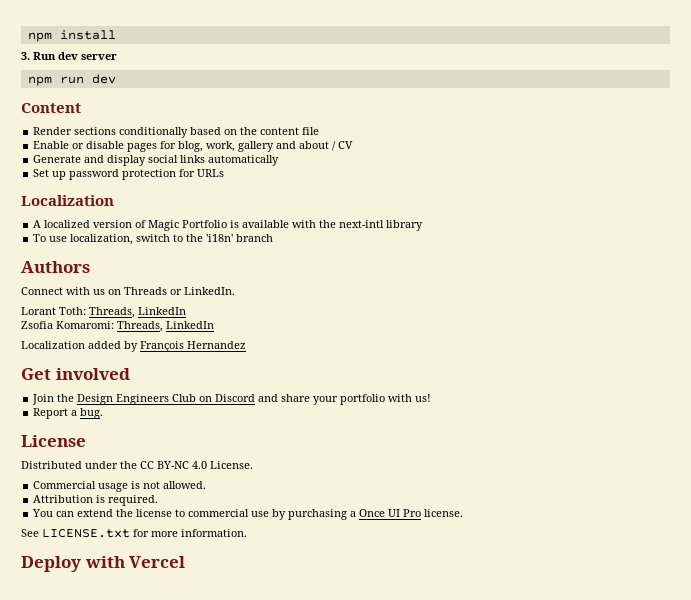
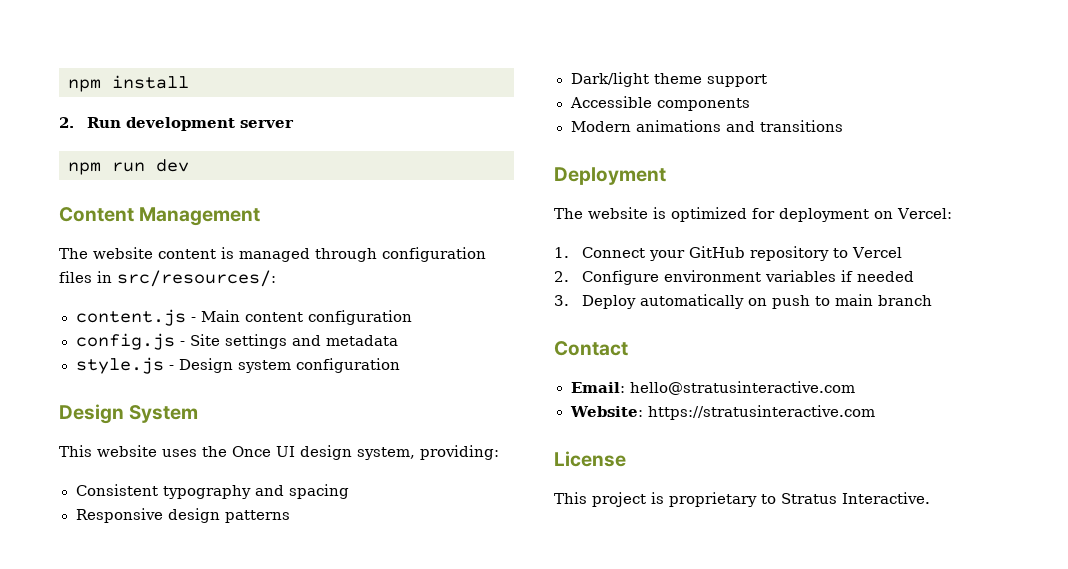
[21,52,78,60] 3. Run dev -> [59,117,235,131] 2. Run development
[33,127,320,138] [33,141,354,152] [33,155,280,166] [33,169,225,180] [21,195,114,206] [33,220,424,231] [33,234,274,245] [21,261,90,273] [21,287,235,295] [21,307,186,318] [21,321,214,332] [21,341,246,352] [21,368,130,380] [32,394,432,405] [33,408,104,419] [21,435,86,447] [21,461,253,469] [33,481,207,492] [33,495,159,506] [32,509,464,520] [21,529,247,538] [21,556,186,572] // Render sections conditionally based on the content file // Enable or disable pages for blog, work, gallery and about / CV // Generate and display social links automatically // Set up password protection for URLs // Localization // A localized version of Magic Portfolio is available with the next-intl library // To use localization, switch to the 'i18n' branch // Authors // Connect with us on Threads or LinkedIn. // Lorant Toth: Threads, LinkedIn // Zsofia Komaromi: Threads, LinkedIn // Localization added by François Hernandez // Get involved // Join the Design Engineers Club on Discord and share your portfolio with us! // Report a bug. // License // Distributed under the CC BY-NC 4.0 License. // Commercial usage is not allowed. // Attribution is required. // You can extend the license to commercial use by purchasing a Once UI Pro license. // See LICENSE.txt for more information. // Deploy with Vercel -> [139,207,261,226] [59,247,486,262] [59,270,276,287] [75,309,412,326] [75,333,398,350] [75,357,400,374] [59,404,199,424] [59,445,499,460] [75,484,349,499] [75,508,290,523] [570,72,767,87] [569,96,750,111] [570,120,843,132] [554,167,666,185] [554,207,952,222] [554,246,902,261] [554,270,914,285] [554,294,932,309] [554,341,628,356] [570,381,855,395] [569,405,876,420] [554,451,626,467] [554,492,930,507] Management // The website content is managed through configuration files in src/resources/: // content.js - Main content configuration // config.js - Site settings and metadata // style.js - Design system configuration // Design System // This website uses the Once UI design system, providing: // Consistent typography and spacing // Responsive design patterns // Dark/light theme support // Accessible components // Modern animations and transitions // Deployment // The website is optimized for deployment on Vercel: // 1. Connect your GitHub repository to Vercel // 2. Configure environment variables if needed // 3. Deploy automatically on push to main branch // Contact // Email: hello@stratusinteractive.com // Website: https://stratusinteractive.com // License // This project is proprietary to Stratus Interactive.

